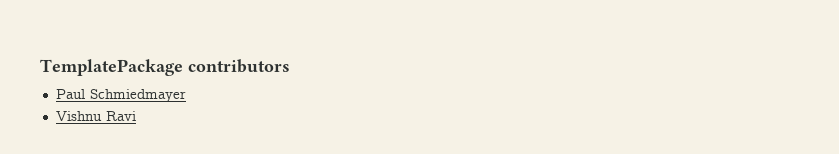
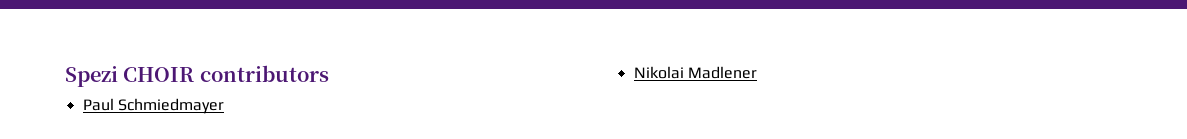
[40,59,183,76] TemplatePackage -> [65,66,195,87] Spezi CHOIR
[55,111,136,121] Vishnu Ravi -> [633,66,757,79] Nikolai Madlener

